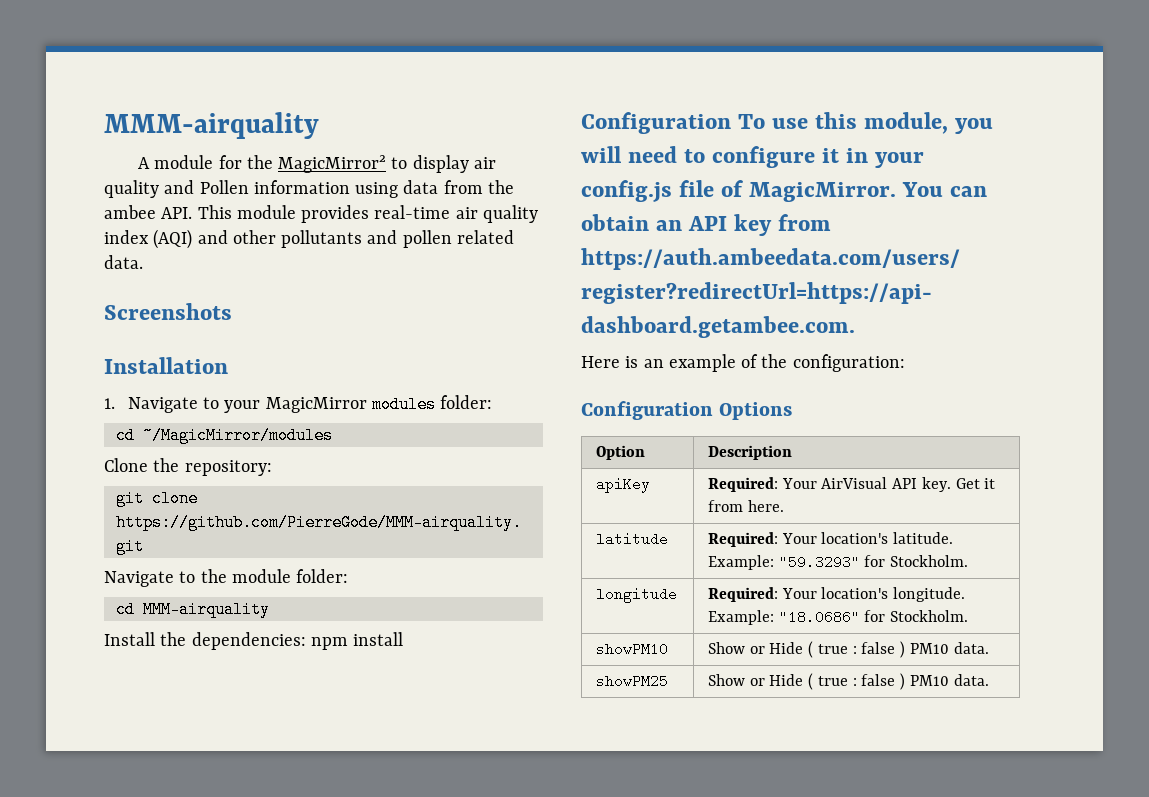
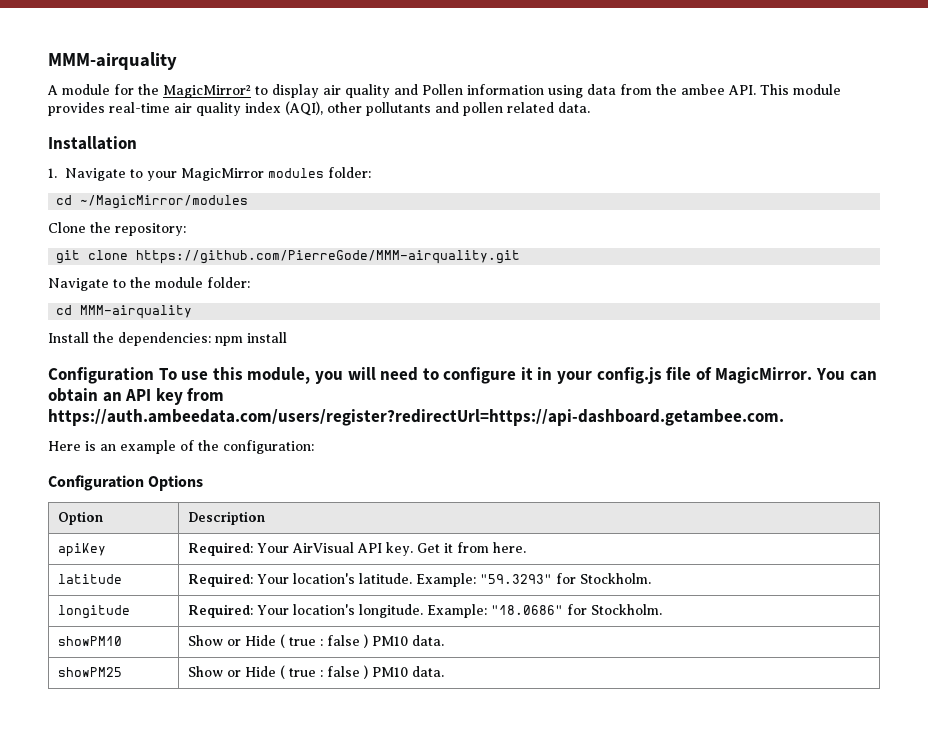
[153,229,228,249] (AQI) and -> [285,101,323,116] (AQI),
[104,303,232,320] // Screenshots -> (590, 107) none

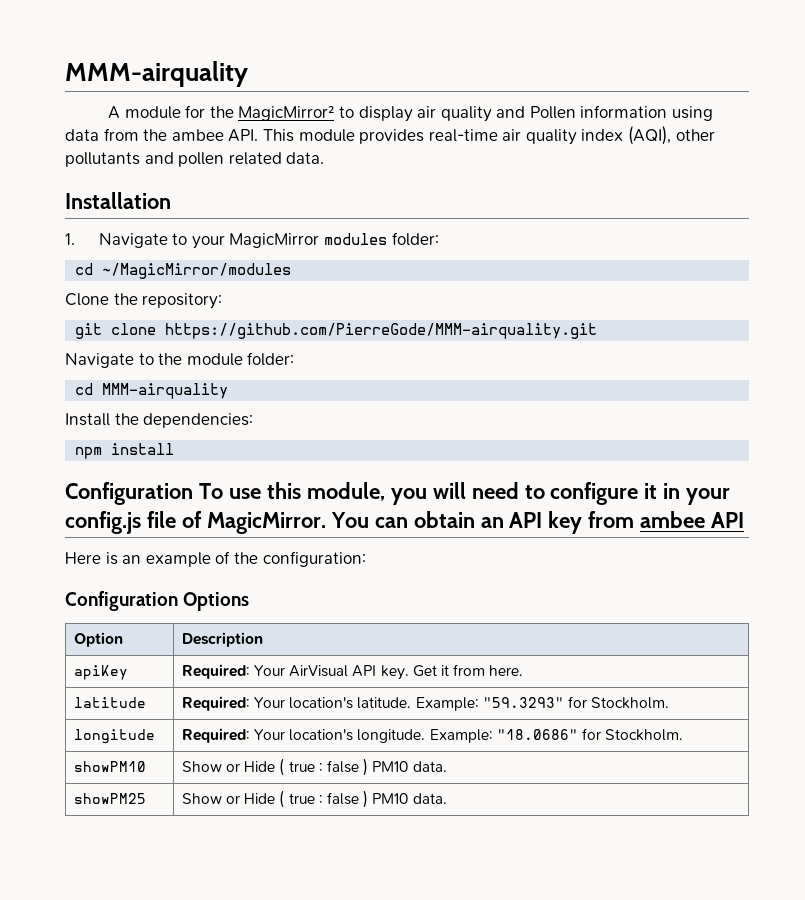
(211, 339) none -> (254, 420) //
[48,409,784,426] https://auth.ambeedata.com/users/register?redirectUrl=https://api-dashboard.getambee.com. -> [640,511,745,528] ambee API

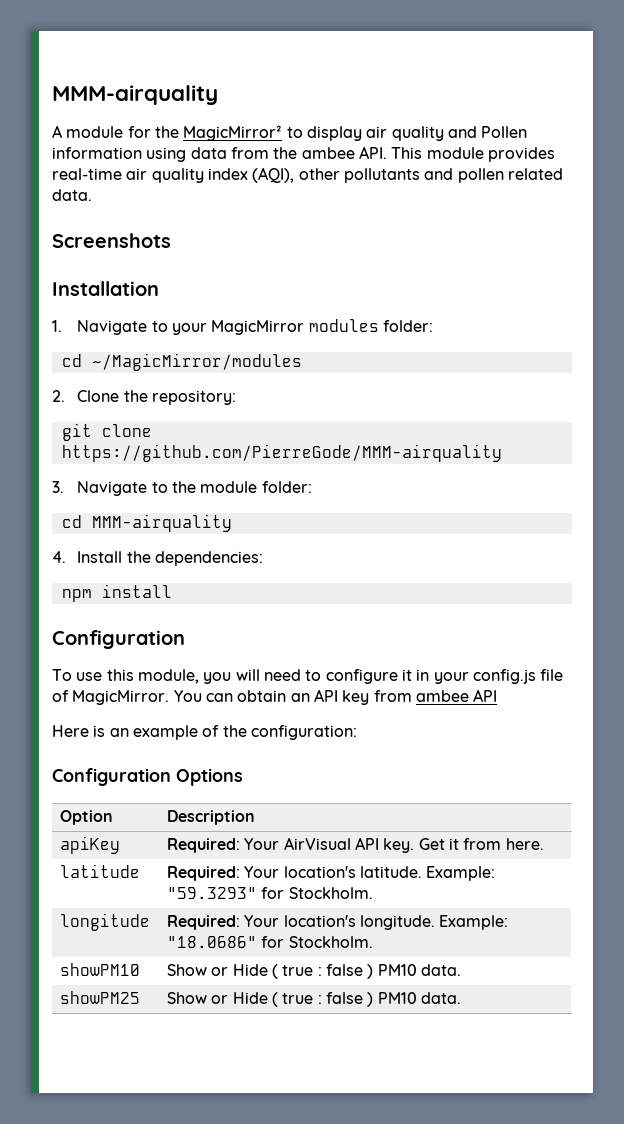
(325, 158) none -> [52,233,171,248] // Screenshots
(292, 271) none -> [52,390,65,402] 2.
[165,323,598,339] https://github.com/PierreGode/MMM-airquality.git // -> [61,444,502,462] [52,481,64,493] https://github.com/PierreGode/MMM-airquality // 3.
(229, 391) none -> [52,551,66,563] 4.
(193, 493) none -> (185, 639) //

